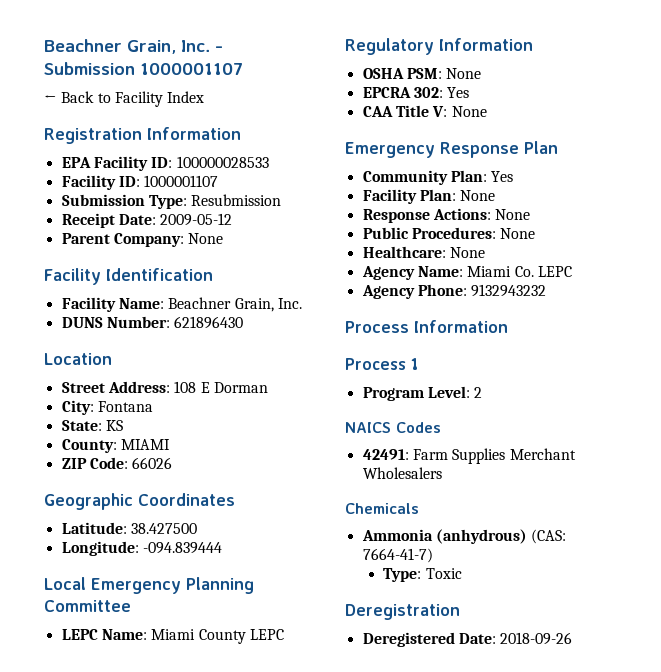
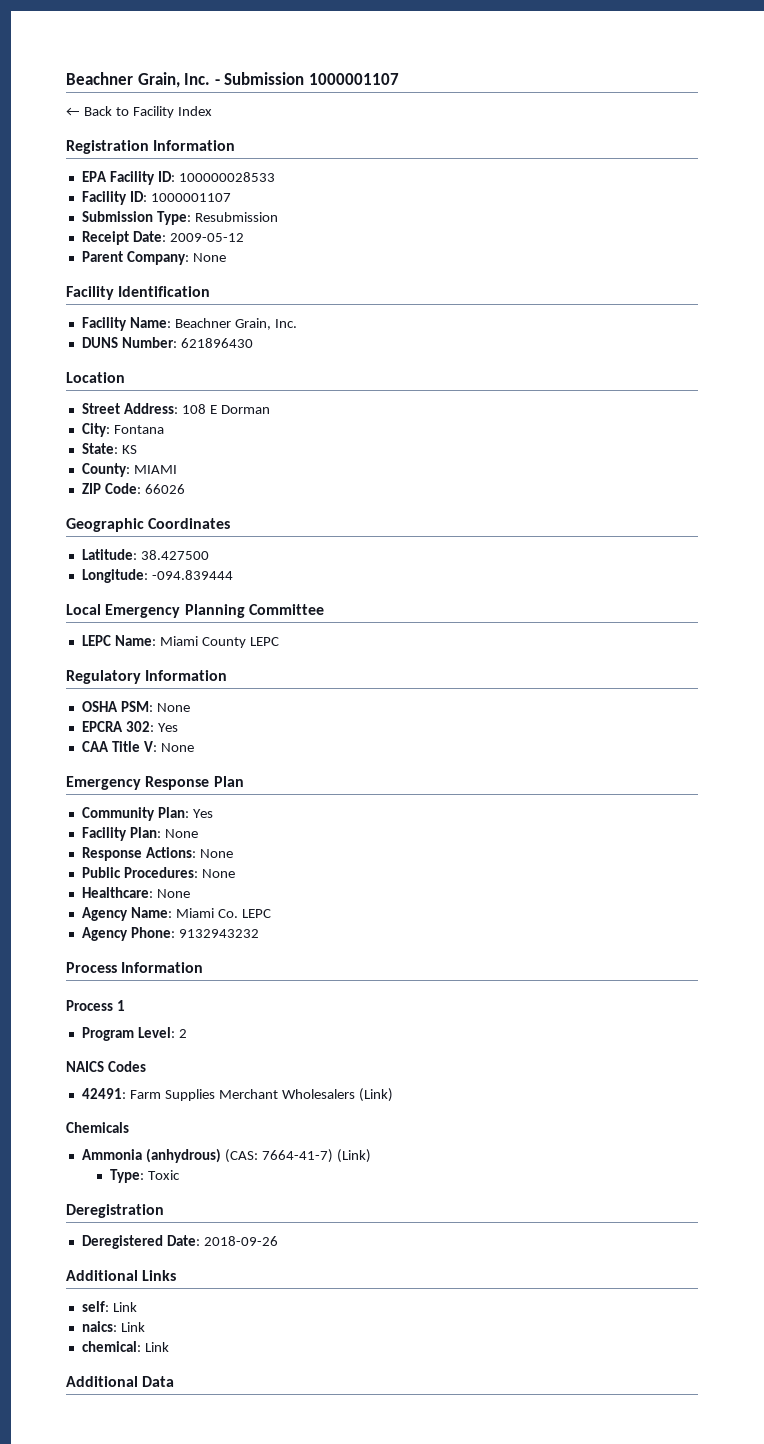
(442, 473) none -> [358,1088,393,1102] (Link)
(433, 555) none -> [336,1149,371,1163] (Link)
(573, 638) none -> [66,1270,177,1281] [81,1301,137,1312] [81,1321,145,1332] [81,1341,169,1352] [66,1376,175,1387] // Additional Links // self: Link // naics: Link // chemical: Link // Additional Data

